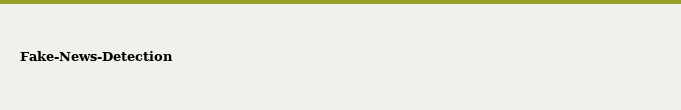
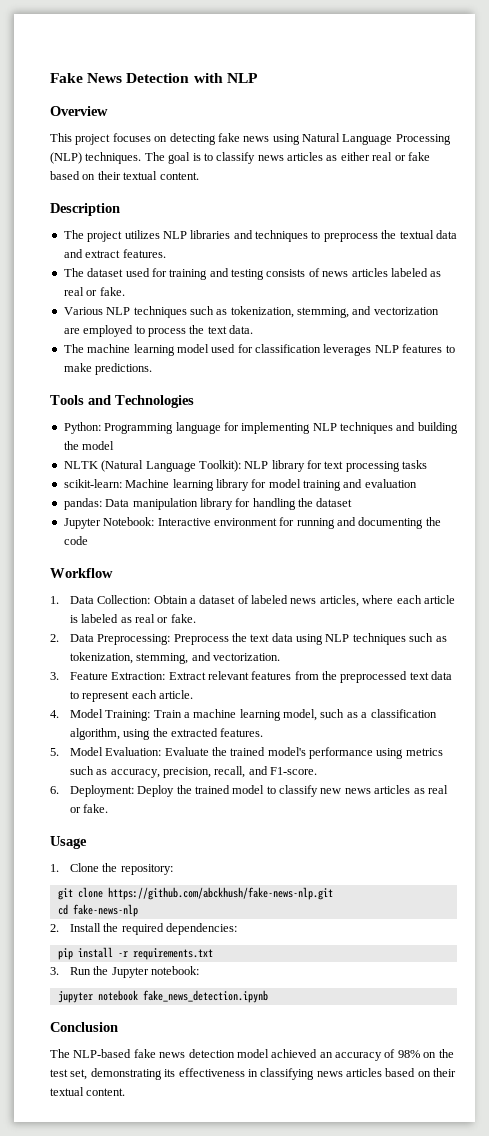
[20,51,173,61] Fake-News-Detection -> [50,73,258,83] [50,106,108,116] [50,133,451,145] [50,152,430,164] [50,171,199,180] [50,203,120,216] [63,230,457,242] [63,249,166,258] [63,268,442,280] [63,287,125,296] [63,306,439,318] [63,325,253,337] [63,344,455,356] [63,363,153,375] [50,395,194,408] [63,422,458,434] [63,441,115,450] [63,460,428,472] [63,479,417,491] [63,498,353,510] [63,517,441,529] [63,536,88,545] [50,568,113,578] [50,595,455,607] [69,614,196,623] [50,633,447,645] [69,652,280,664] [50,671,453,683] [69,690,193,702] [50,709,437,721] [69,728,264,740] [50,747,443,759] [69,766,318,778] [50,785,448,797] [69,804,109,813] [50,836,87,849] [50,863,173,875] [57,887,333,900] [57,904,138,917] [50,923,237,935] [57,947,213,960] [50,966,199,978] [57,990,268,1003] [50,1022,118,1032] [50,1049,454,1061] [50,1068,457,1080] [50,1087,126,1096] Fake News Detection with NLP // Overview // This project focuses on detecting fake news using Natural Language Processing (NLP) techniques. The goal is to classify news articles as either real or fake based on their textual content. // Description // The project utilizes NLP libraries and techniques to preprocess the textual data and extract features. // The dataset used for training and testing consists of news articles labeled as real or fake. // Various NLP techniques such as tokenization, stemming, and vectorization are employed to process the text data. // The machine learning model used for classification leverages NLP features to make predictions. // Tools and Technologies // Python: Programming language for implementing NLP techniques and building the model // NLTK (Natural Language Toolkit): NLP library for text processing tasks // scikit-learn: Machine learning library for model training and evaluation // pandas: Data manipulation library for handling the dataset // Jupyter Notebook: Interactive environment for running and documenting the code // Workflow // 1. Data Collection: Obtain a dataset of labeled news articles, where each article is labeled as real or fake. // 2. Data Preprocessing: Preprocess the text data using NLP techniques such as tokenization, stemming, and vectorization. // 3. Feature Extraction: Extract relevant features from the preprocessed text data to represent each article. // 4. Model Training: Train a machine learning model, such as a classification algorithm, using the extracted features. // 5. Model Evaluation: Evaluate the trained model's performance using metrics such as accuracy, precision, recall, and F1-score. // 6. Deployment: Deploy the trained model to classify new news articles as real or fake. // Usage // 1. Clone the repository: // git clone https://github.com/abckhush/fake-news-nlp.git // cd fake-news-nlp // 2. Install the required dependencies: // pip install -r requirements.txt // 3. Run the Jupyter notebook: // jupyter notebook fake_news_detection.ipynb // Conclusion // The NLP-based fake news detection model achieved an accuracy of 98% on the test set, demonstrating its effectiveness in classifying news articles based on their textual content.

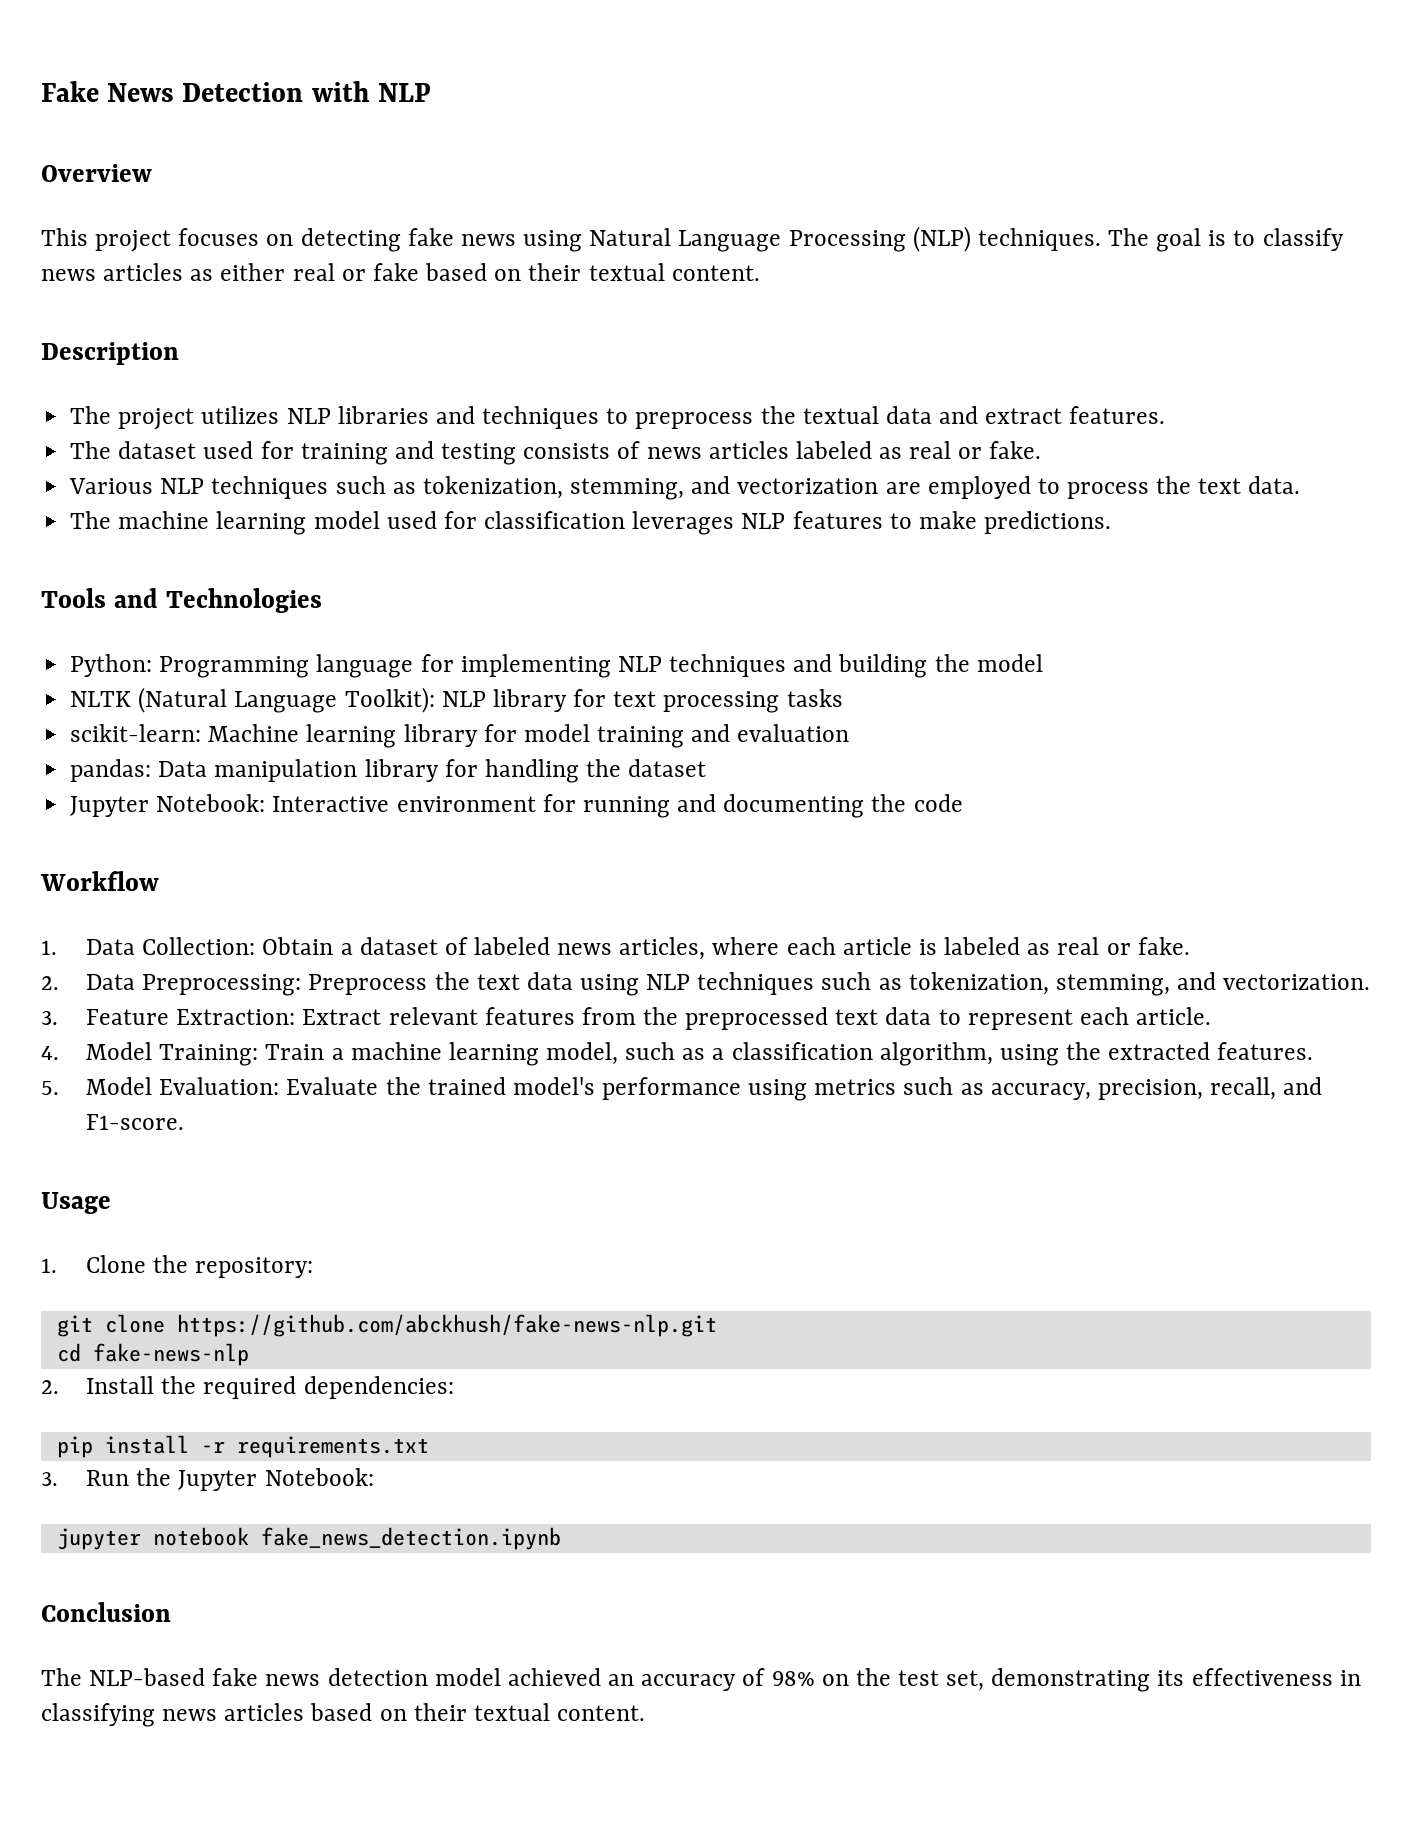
[50,785,448,797] [69,804,109,813] // 6. Deployment: Deploy the trained model to classify new news articles as real or fake. -> (185, 1122) none
[150,966,199,975] notebook: -> [264,1468,374,1486] Notebook:

